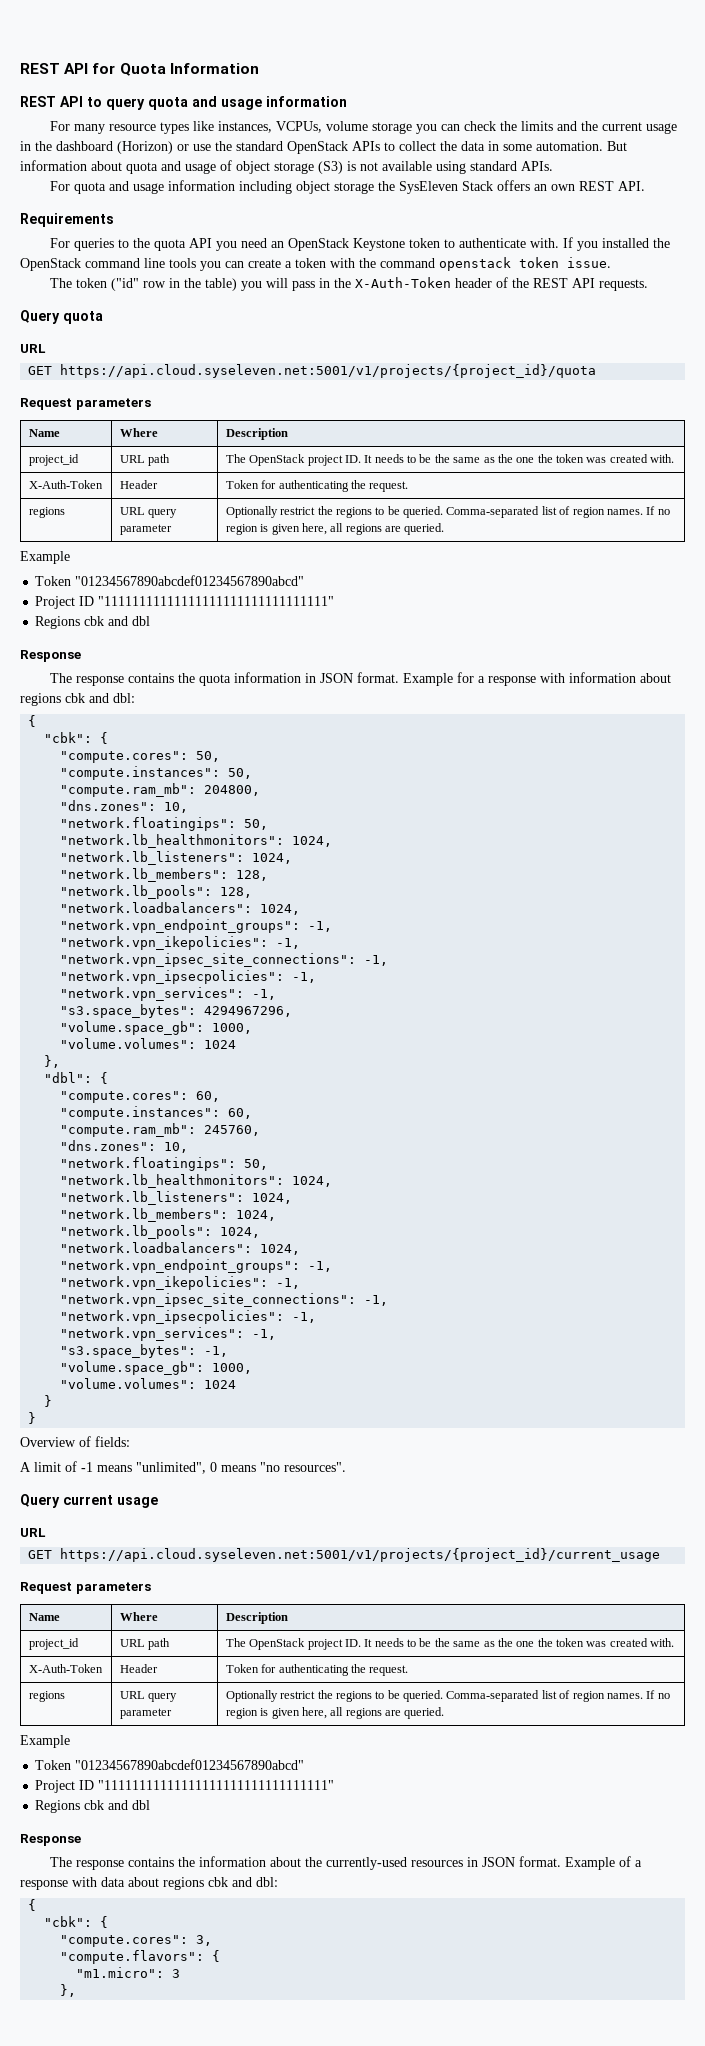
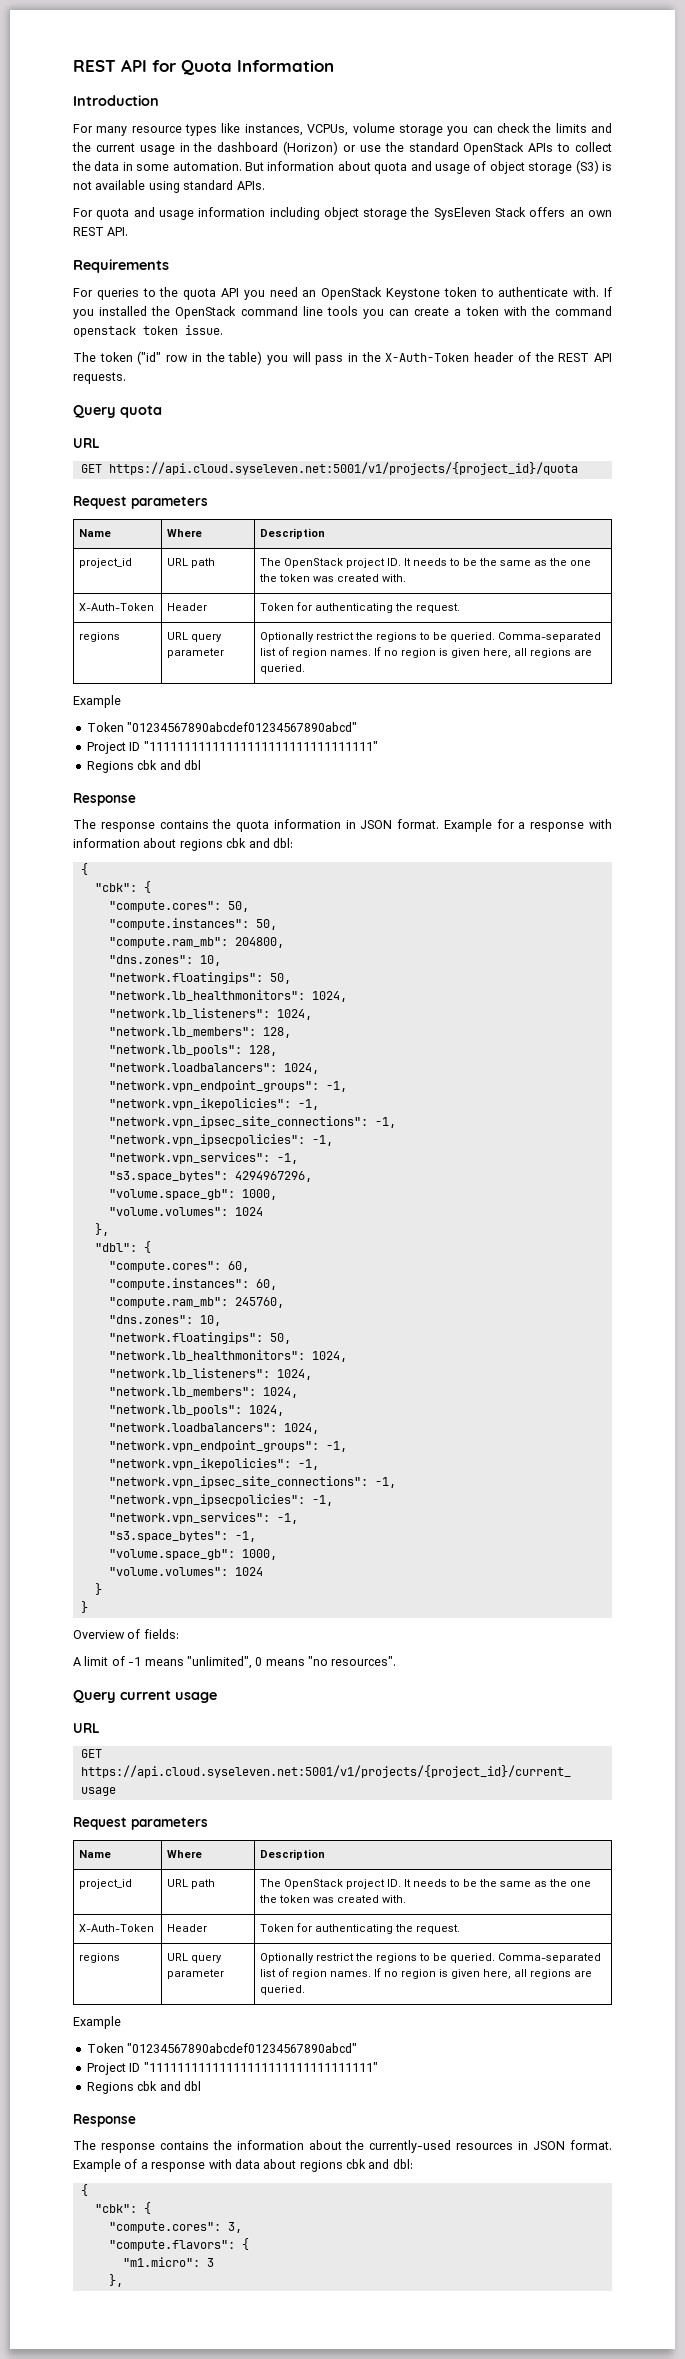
[20,96,347,110] REST API to query quota and usage information -> [73,95,159,106] Introduction

